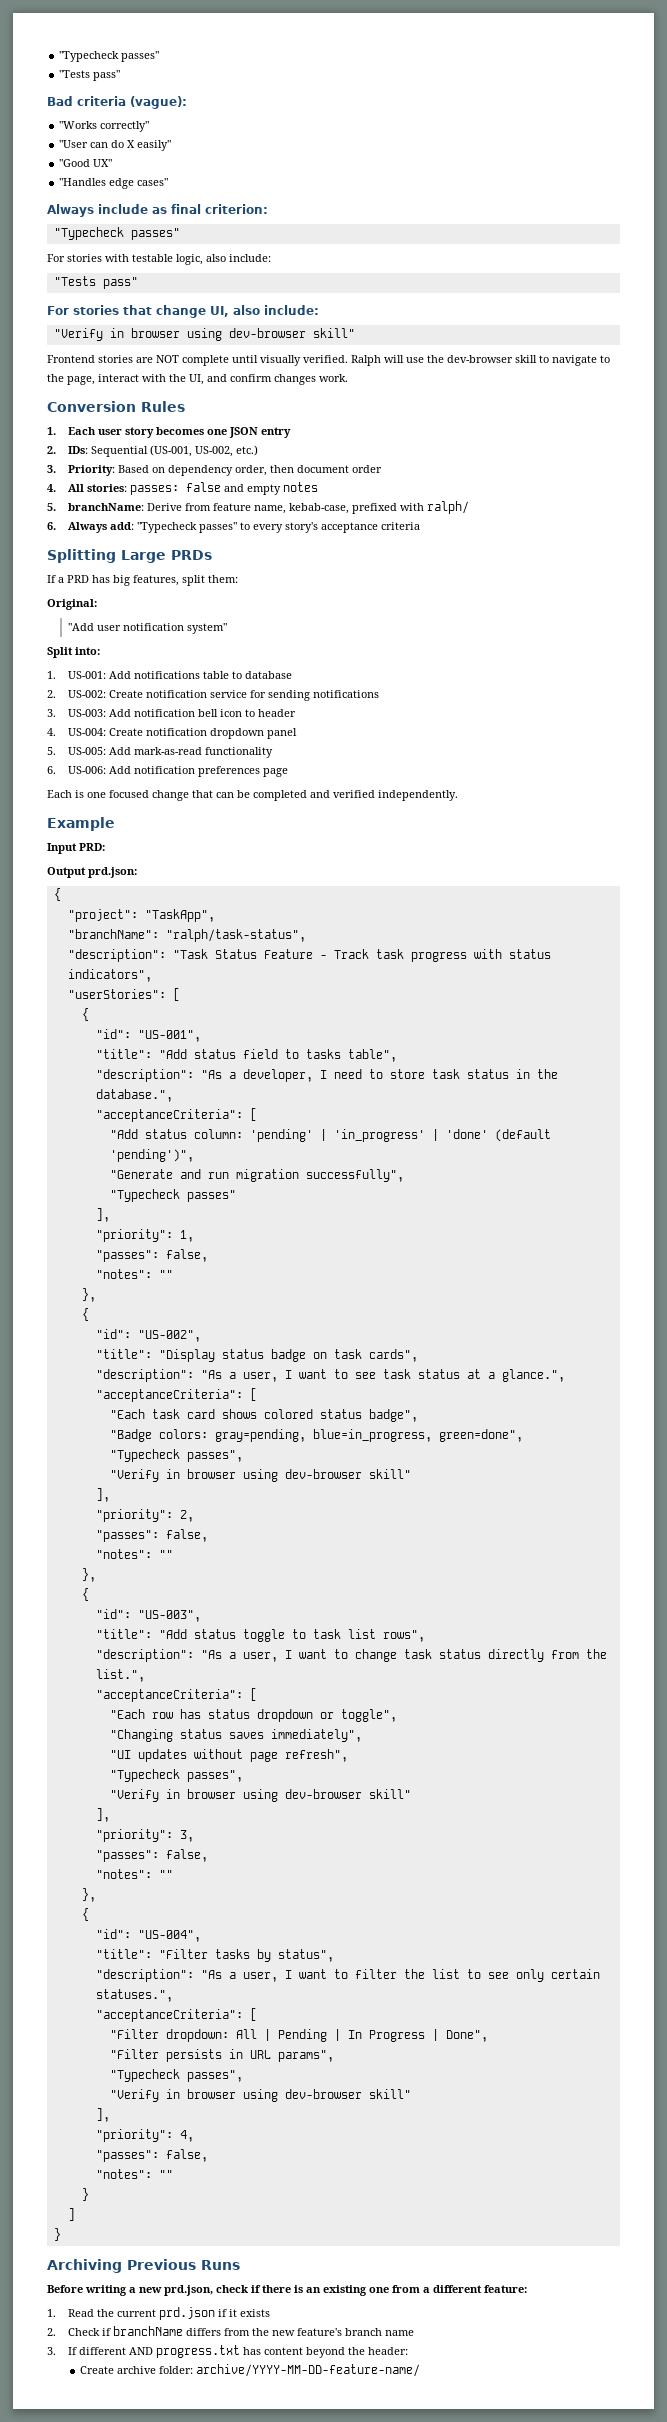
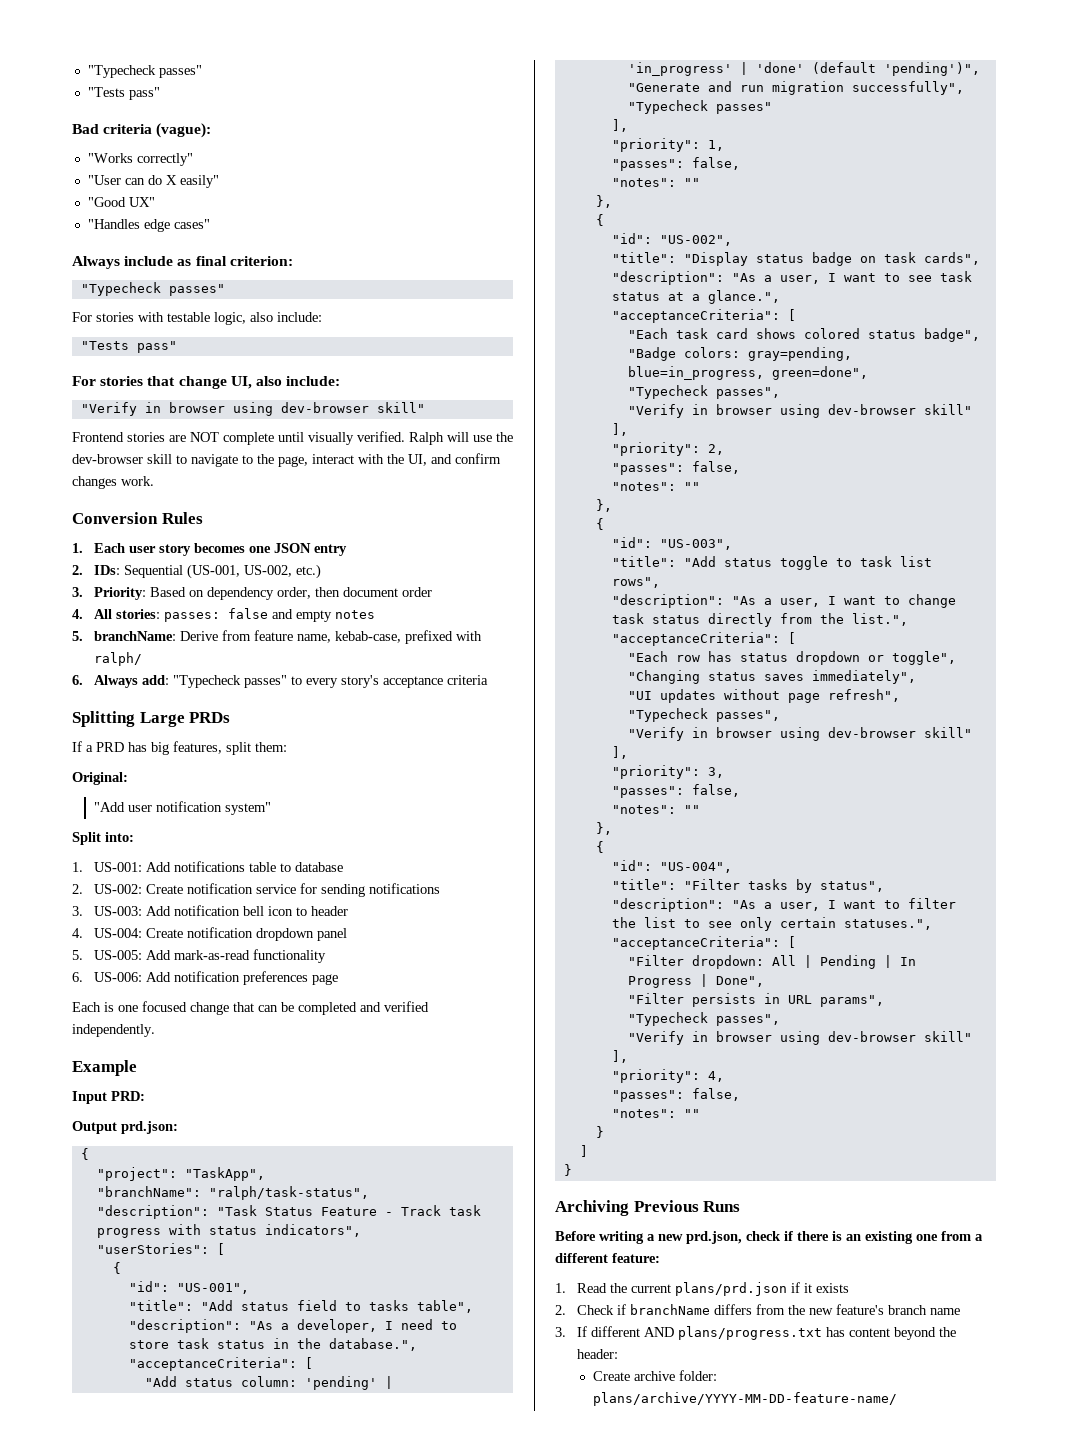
[159,2307,216,2320] prd.json -> [675,1282,788,1296] plans/prd.json
[156,2345,241,2358] progress.txt -> [678,1326,823,1340] plans/progress.txt
[196,2364,421,2377] archive/YYYY-MM-DD-feature-name/ -> [593,1392,898,1406] plans/archive/YYYY-MM-DD-feature-name/

